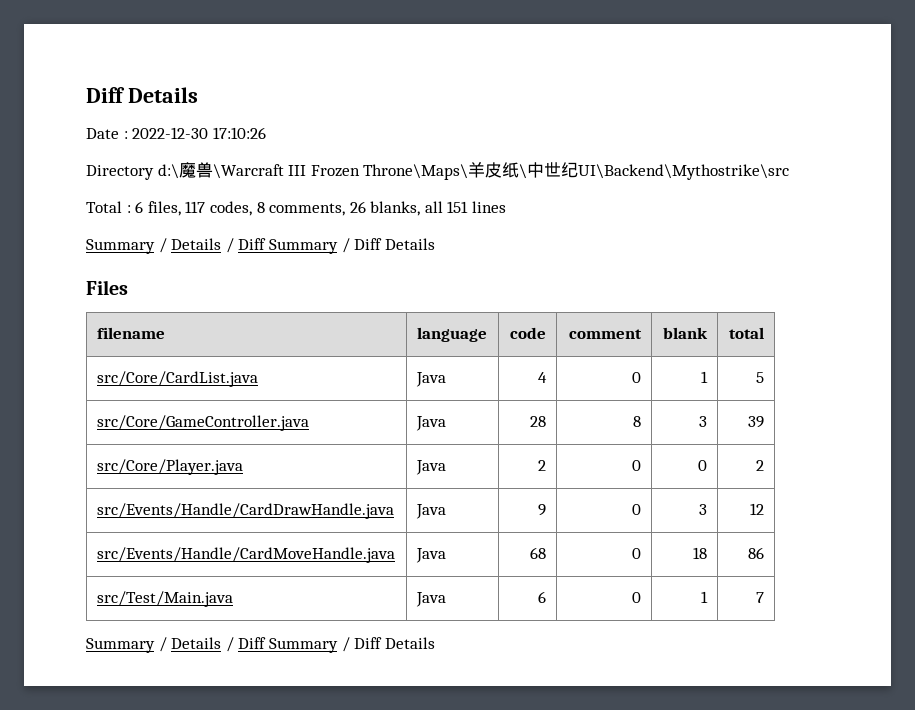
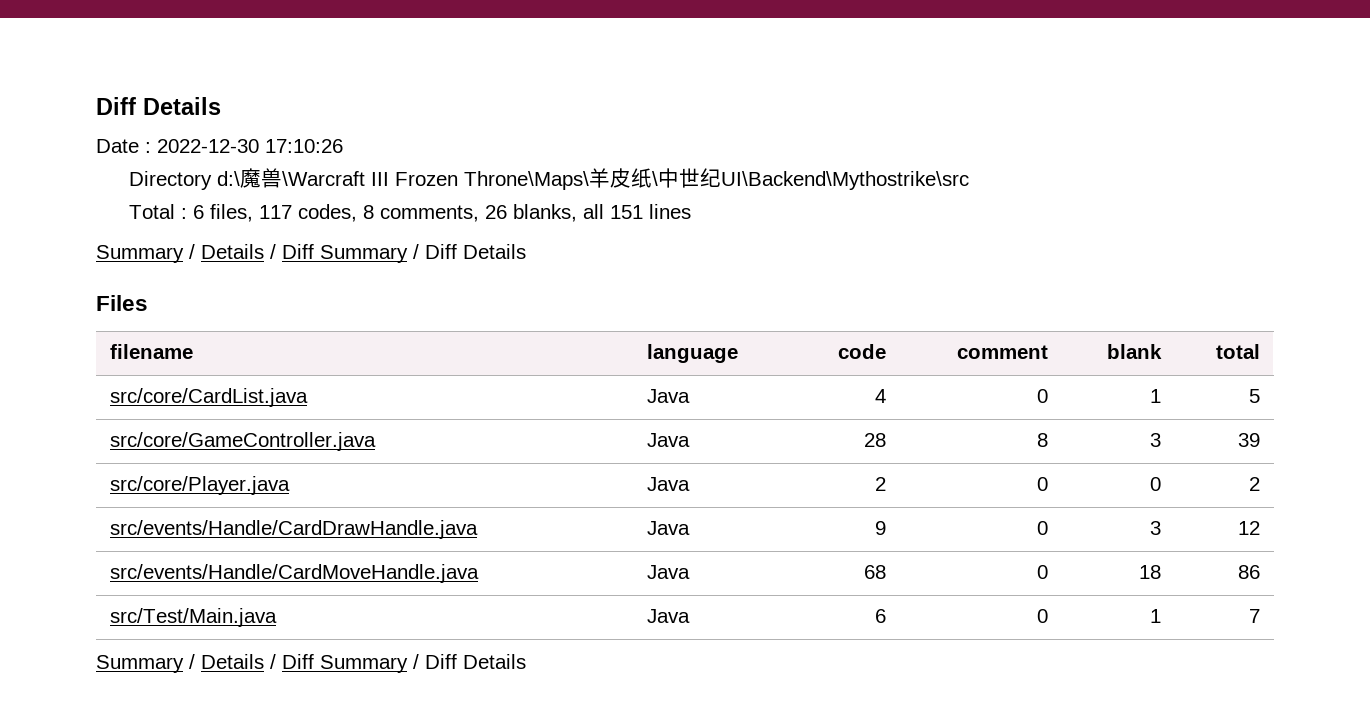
[96,371,258,387] src/Core/CardList.java -> [110,388,309,407] src/core/CardList.java
[96,415,309,431] src/Core/GameController.java -> [110,432,377,451] src/core/GameController.java
[96,459,243,475] src/Core/Player.java -> [110,476,291,495] src/core/Player.java
[96,503,394,519] src/Events/Handle/CardDrawHandle.java -> [110,520,479,539] src/events/Handle/CardDrawHandle.java
[96,547,395,563] src/Events/Handle/CardMoveHandle.java -> [110,564,480,583] src/events/Handle/CardMoveHandle.java

